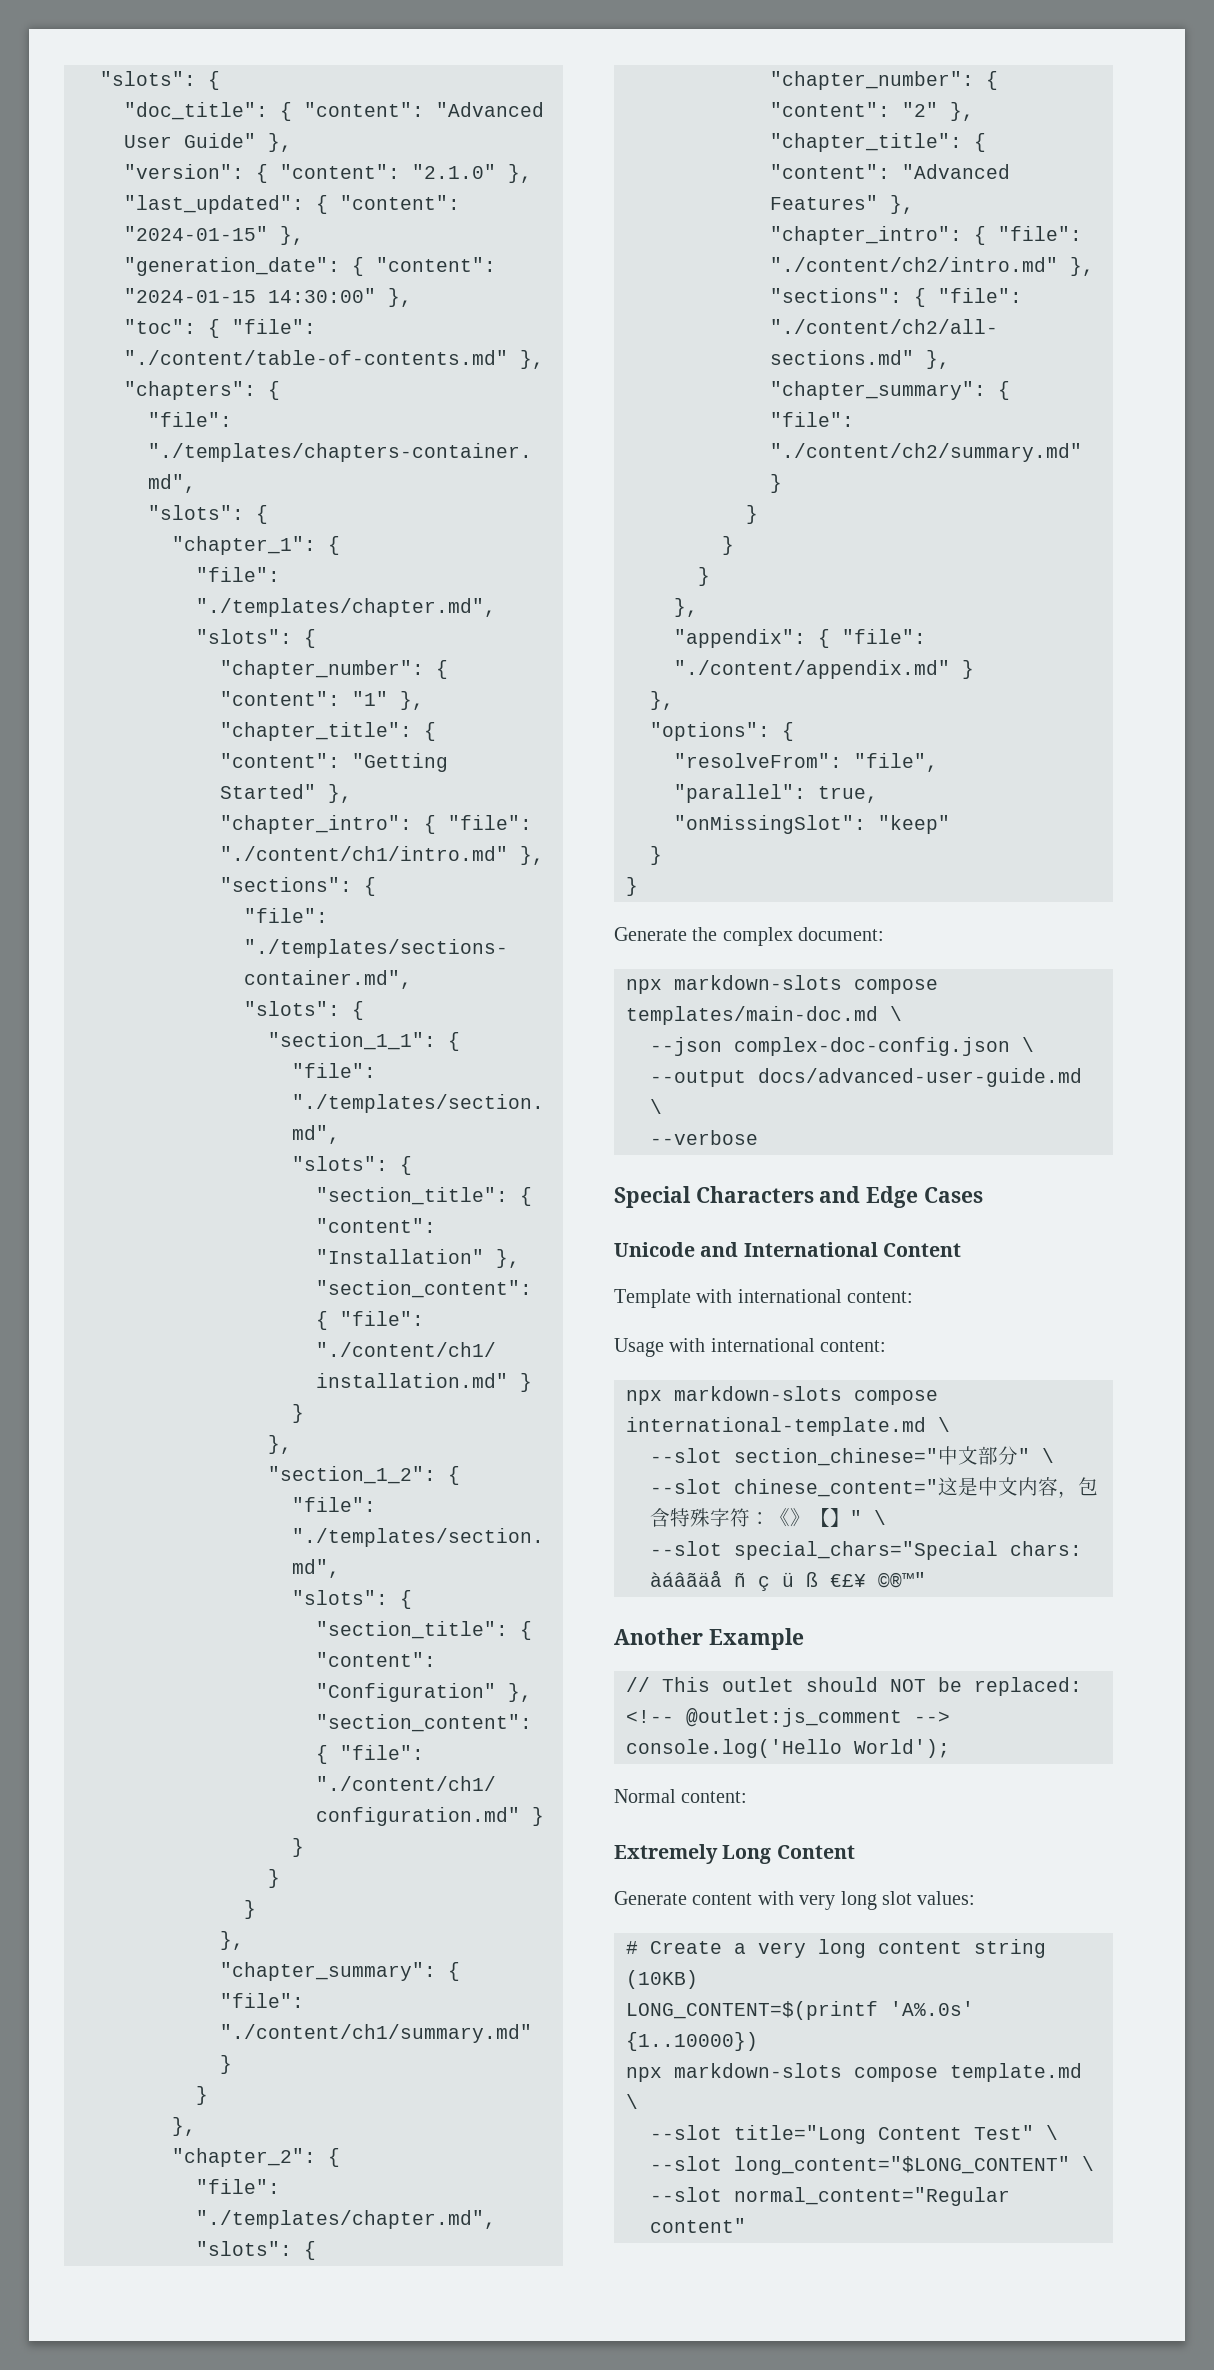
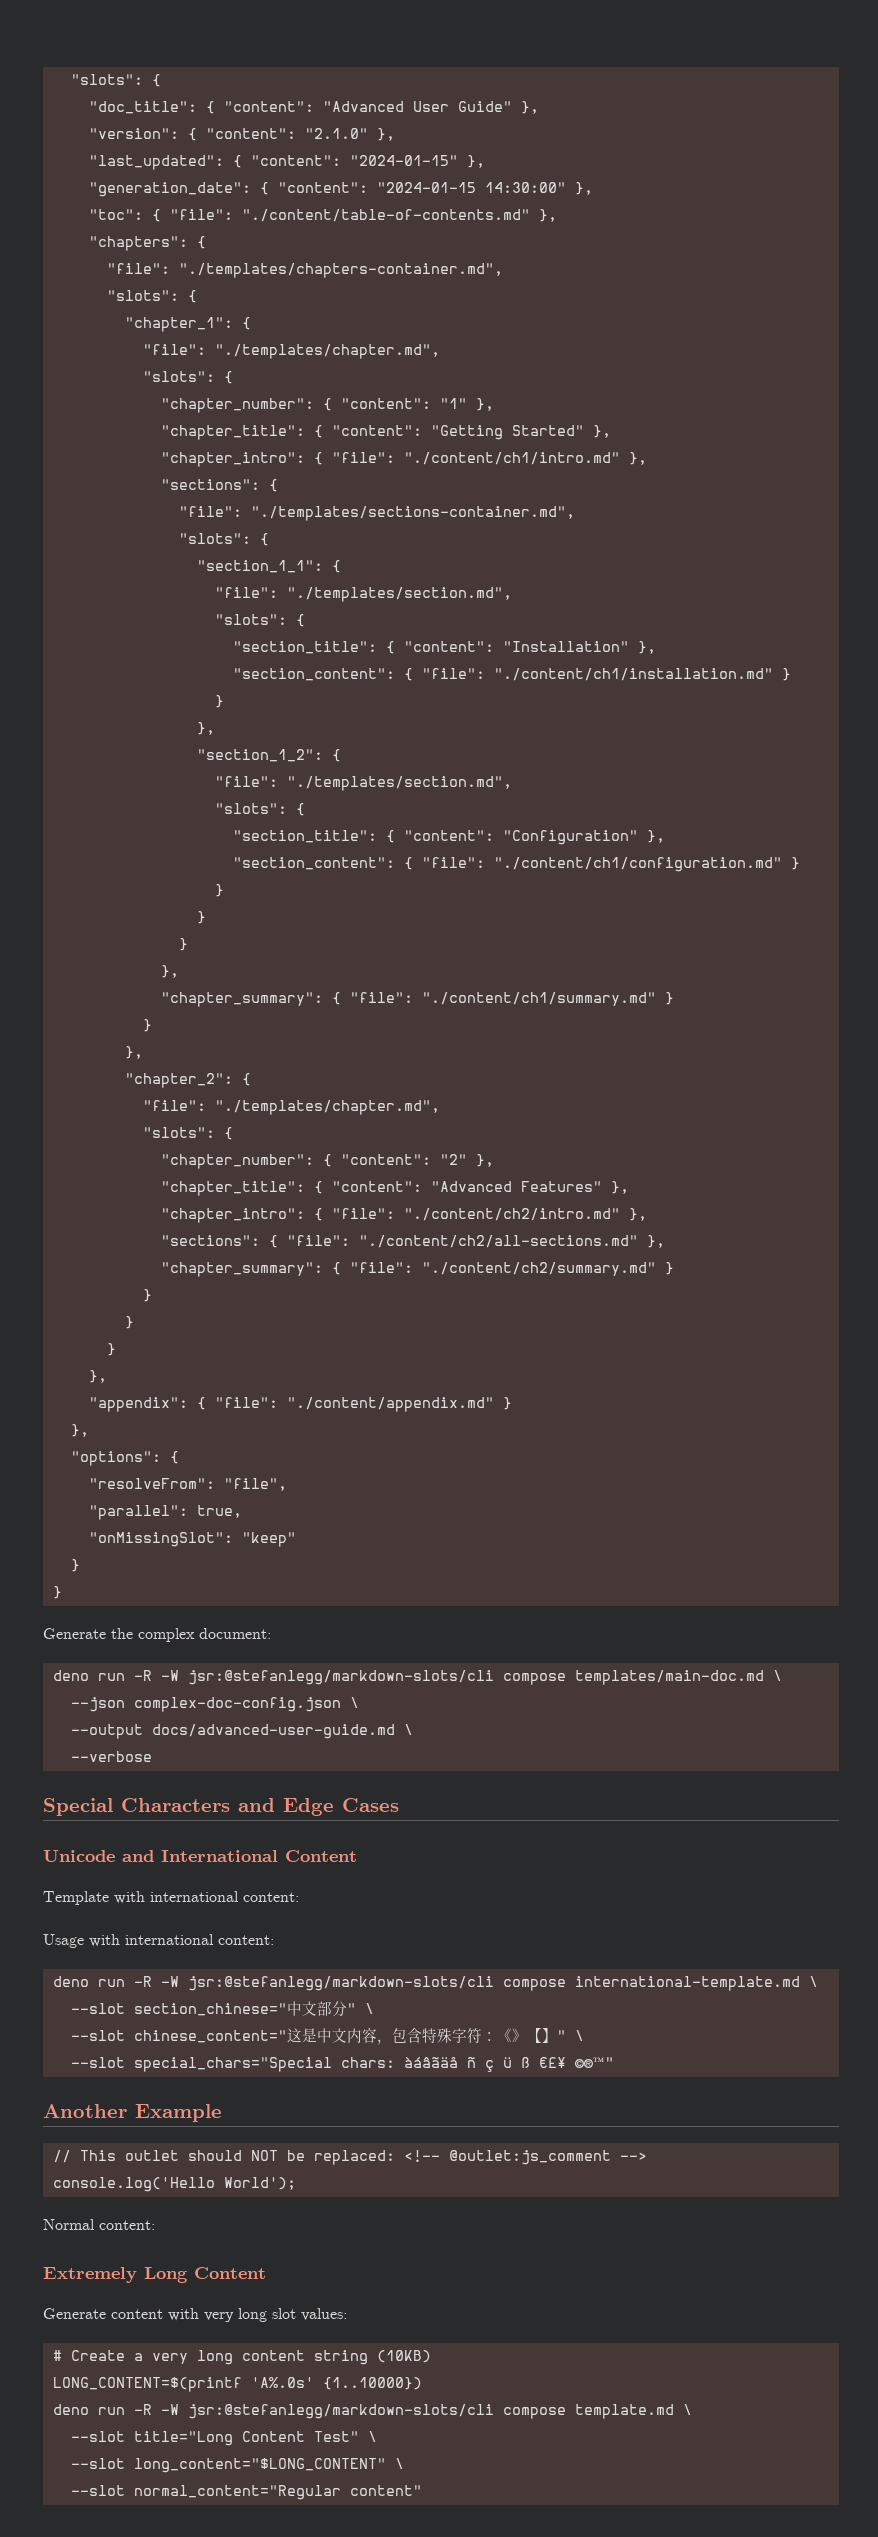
[626,975,842,994] npx markdown-slots -> [52,1670,494,1685] deno run -R -W jsr:@stefanlegg/markdown-slots/cli
[626,1386,842,1405] npx markdown-slots -> [52,1976,494,1991] deno run -R -W jsr:@stefanlegg/markdown-slots/cli
[626,2063,842,2082] npx markdown-slots -> [52,2404,494,2419] deno run -R -W jsr:@stefanlegg/markdown-slots/cli

